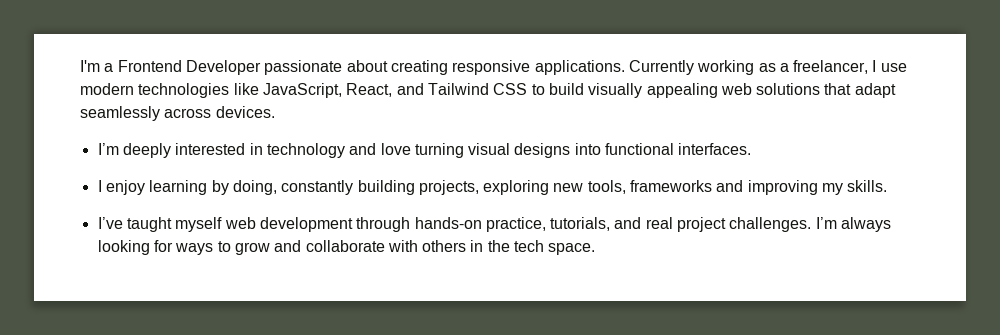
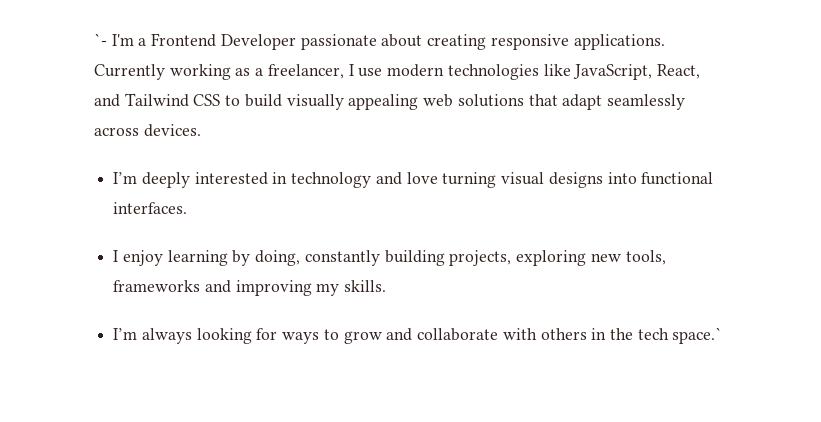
(80, 66) none -> [94,33,107,46] `-
[97,217,812,232] I’ve taught myself web development through hands-on practice, tutorials, and real project challenges. -> (387, 286) none
[548,243,596,255] space. -> [672,327,723,344] space.`

